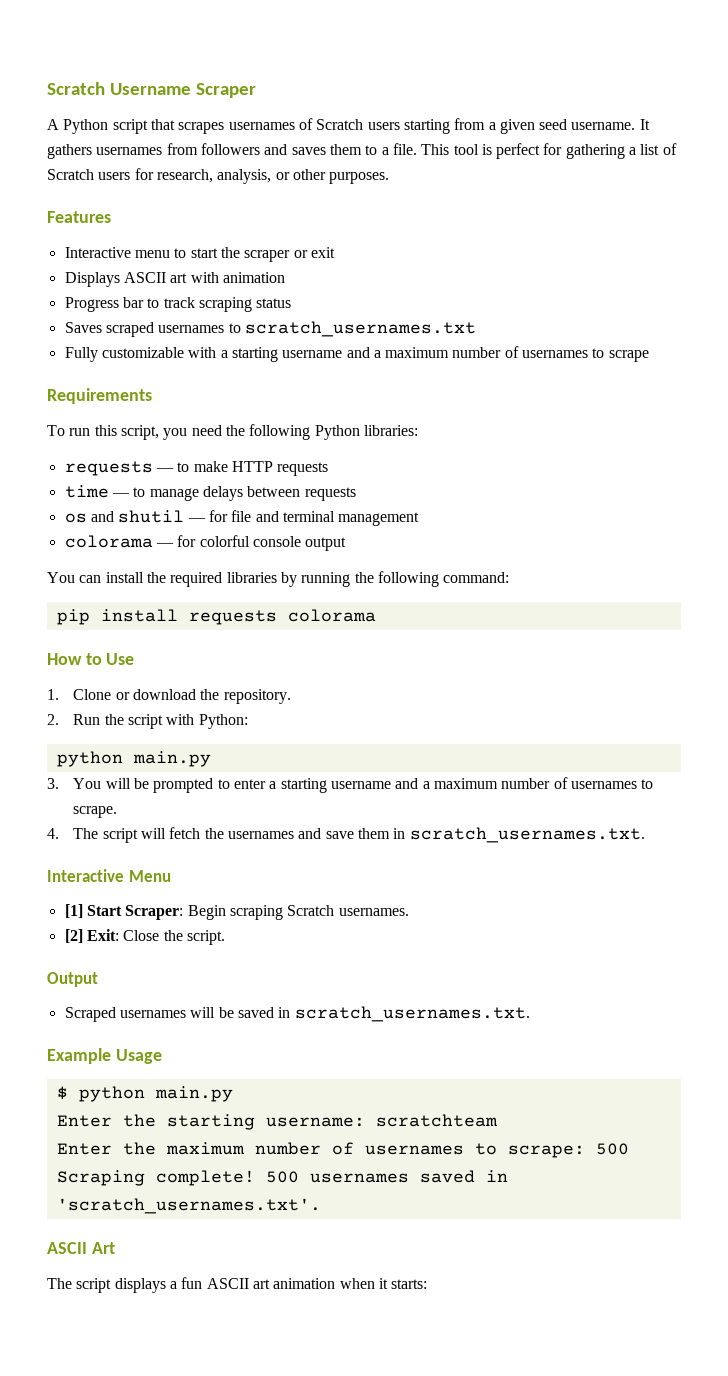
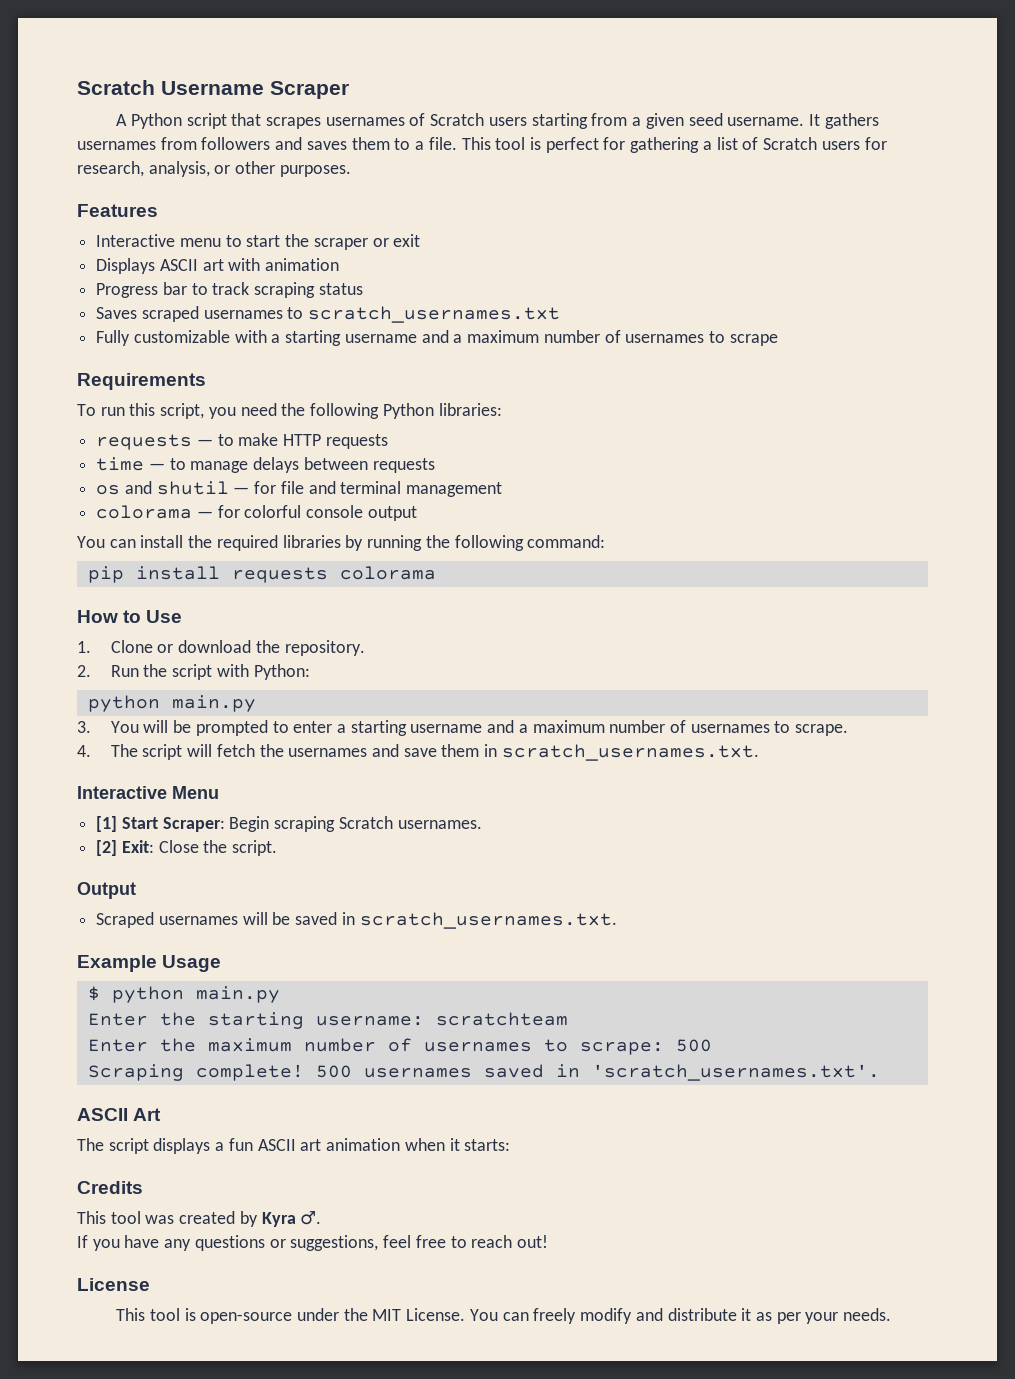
(428, 1284) none -> [77,1181,143,1194] [77,1211,322,1227] [77,1235,548,1251] [77,1278,150,1291] [116,1308,892,1324] // Credits // This tool was created by Kyra ♂. // If you have any questions or suggestions, feel free to reach out! // License // This tool is open-source under the MIT License. You can freely modify and distribute it as per your needs.

